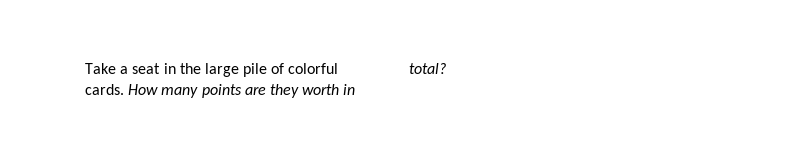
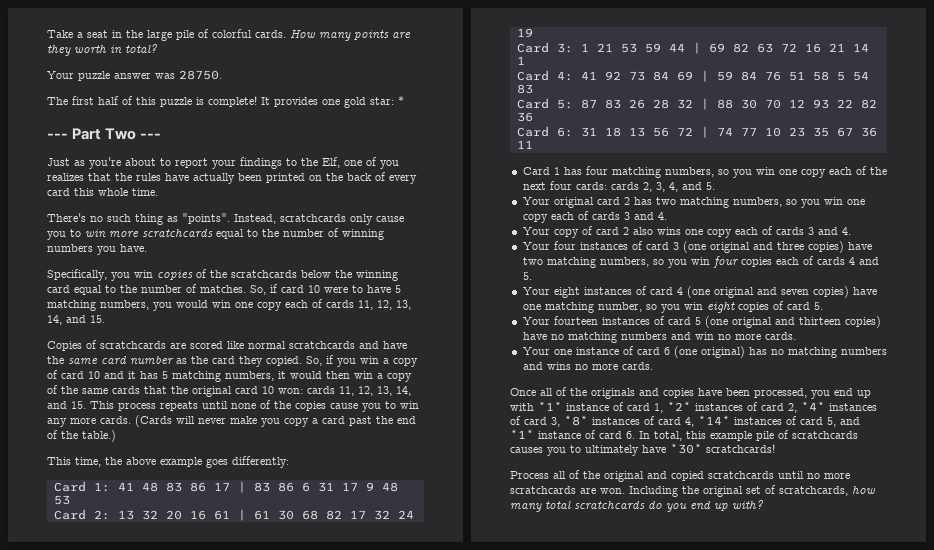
(446, 68) none -> [47,70,222,81] [47,96,404,108] [47,128,162,140] [47,157,399,169] [47,172,417,184] [47,188,158,196] [47,213,404,225] [47,228,384,240] [47,244,147,255] [47,269,398,281] [47,284,401,295] [47,299,411,311] [47,315,105,325] [47,340,407,351] [47,355,418,367] [47,370,412,382] [47,385,411,397] [47,400,419,412] [47,415,416,427] [47,430,116,442] [47,456,289,468] [53,481,398,493] [53,495,70,505] [53,509,414,521] [516,28,533,37] [516,42,869,54] [516,56,525,65] [516,70,869,82] [516,84,533,94] [516,98,877,110] [516,112,533,122] [516,126,877,138] [516,140,533,149] [522,166,887,178] [522,181,715,192] [522,197,865,208] [522,211,667,223] [522,226,851,238] [522,241,872,253] [522,256,879,268] [522,272,532,280] [522,286,877,298] [522,301,823,313] [522,316,881,328] [522,332,796,343] [522,346,887,358] [522,362,653,370] [510,387,871,399] [510,401,877,413] [510,415,860,427] [510,429,858,441] [510,443,775,456] [510,470,850,482] [510,485,876,497] [510,500,763,512] // Your puzzle answer was 28750. // The first half of this puzzle is complete! It provides one gold star: * // --- Part Two --- // Just as you're about to report your findings to the Elf, one of you realizes that the rules have actually been printed on the back of every card this whole time. // There's no such thing as "points". Instead, scratchcards only cause you to win more scratchcards equal to the number of winning numbers you have. // Specifically, you win copies of the scratchcards below the winning card equal to the number of matches. So, if card 10 were to have 5 matching numbers, you would win one copy each of cards 11, 12, 13, 14, and 15. // Copies of scratchcards are scored like normal scratchcards and have the same card number as the card they copied. So, if you win a copy of card 10 and it has 5 matching numbers, it would then win a copy of the same cards that the original card 10 won: cards 11, 12, 13, 14, and 15. This process repeats until none of the copies cause you to win any more cards. (Cards will never make you copy a card past the end of the table.) // This time, the above example goes differently: // Card 1: 41 48 83 86 17 | 83 86 6 31 17 9 48 53 // Card 2: 13 32 20 16 61 | 61 30 68 82 17 32 24 19 // Card 3: 1 21 53 59 44 | 69 82 63 72 16 21 14 1 // Card 4: 41 92 73 84 69 | 59 84 76 51 58 5 54 83 // Card 5: 87 83 26 28 32 | 88 30 70 12 93 22 82 36 // Card 6: 31 18 13 56 72 | 74 77 10 23 35 67 36 11 // Card 1 has four matching numbers, so you win one copy each of the next four cards: cards 2, 3, 4, and 5. // Your original card 2 has two matching numbers, so you win one copy each of cards 3 and 4. // Your copy of card 2 also wins one copy each of cards 3 and 4. // Your four instances of card 3 (one original and three copies) have two matching numbers, so you win four copies each of cards 4 and 5. // Your eight instances of card 4 (one original and seven copies) have one matching number, so you win eight copies of card 5. // Your fourteen instances of card 5 (one original and thirteen copies) have no matching numbers and win no more cards. // Your one instance of card 6 (one original) has no matching numbers and wins no more cards. // Once all of the originals and copies have been processed, you end up with *1* instance of card 1, *2* instances of card 2, *4* instances of card 3, *8* instances of card 4, *14* instances of card 5, and *1* instance of card 6. In total, this example pile of scratchcards causes you to ultimately have *30* scratchcards! // Process all of the original and copied scratchcards until no more scratchcards are won. Including the original set of scratchcards, how many total scratchcards do you end up with?

